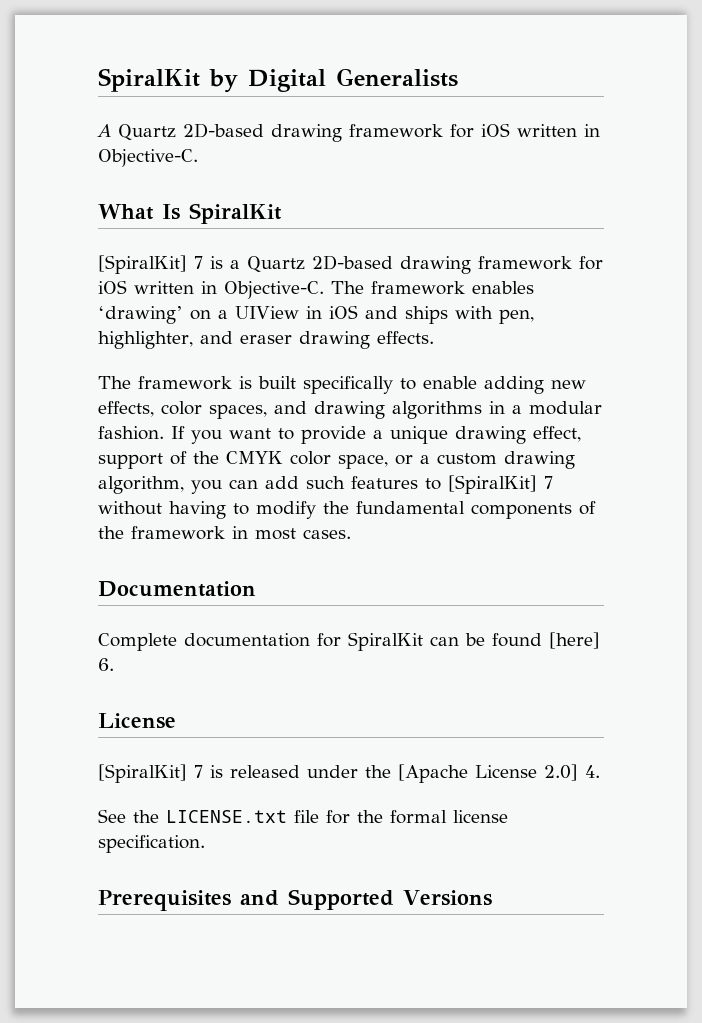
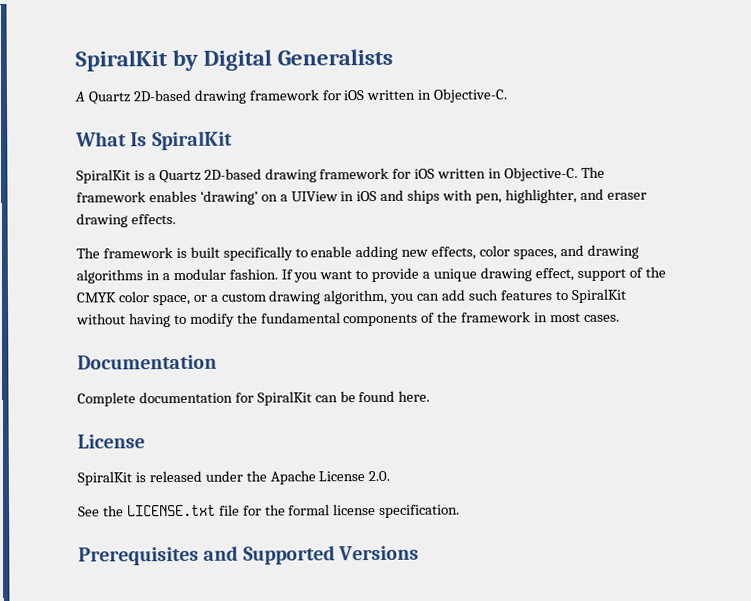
[98,255,203,274] [SpiralKit] 7 -> [76,169,131,184] SpiralKit
[448,475,553,494] [SpiralKit] 7 -> [570,288,627,304] SpiralKit
[549,632,600,649] [98,658,114,671] [here] 6. -> [398,390,431,402] here.
[98,764,203,783] [SpiralKit] 7 -> [77,471,132,486] SpiralKit
[398,764,600,783] [Apache License 2.0] 4. -> [269,470,391,485] Apache License 2.0.

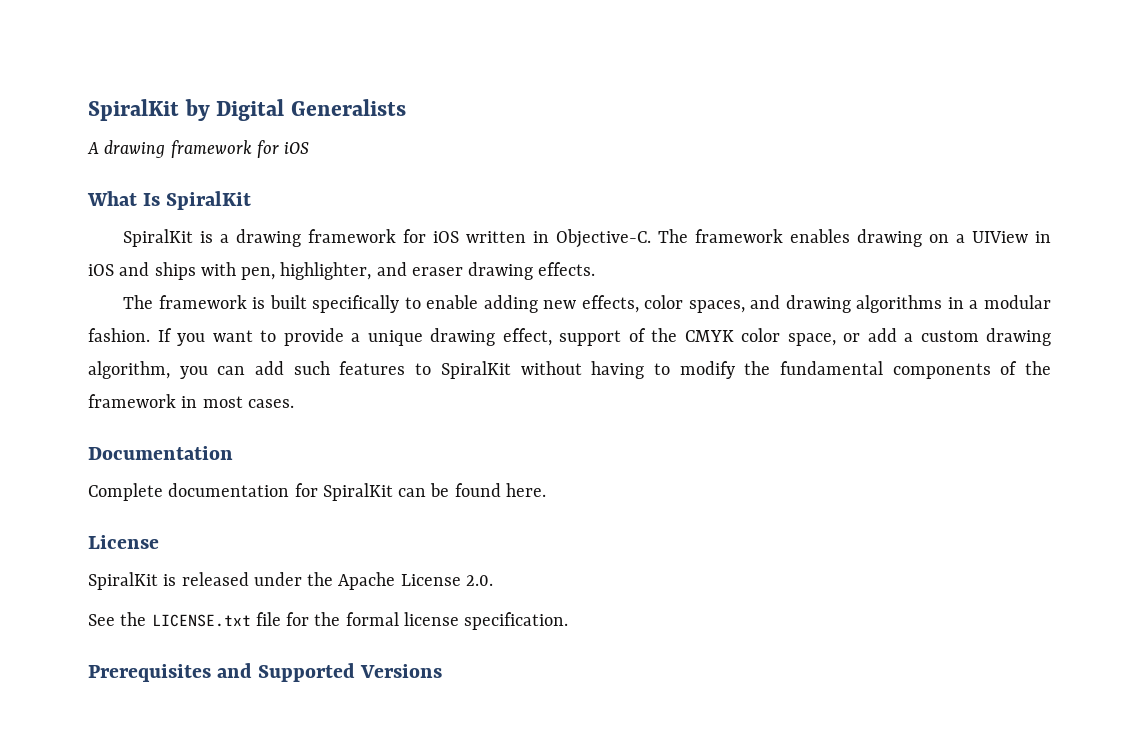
[87,88,508,105] Quartz 2D-based drawing framework for iOS written in Objective-C. -> [104,140,310,158] drawing framework for iOS
[158,168,262,184] Quartz 2D-based -> (230, 238) none
[199,190,258,205] ‘drawing’ -> [857,229,923,247] drawing
(208, 298) none -> [867,328,897,342] add

